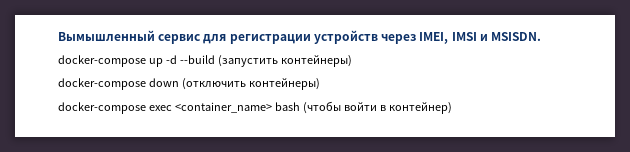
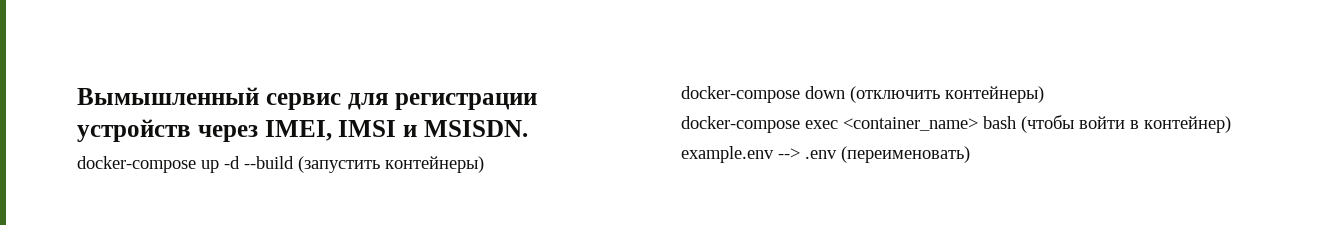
(452, 108) none -> [681,146,970,163] // example.env --> .env (переименовать)

